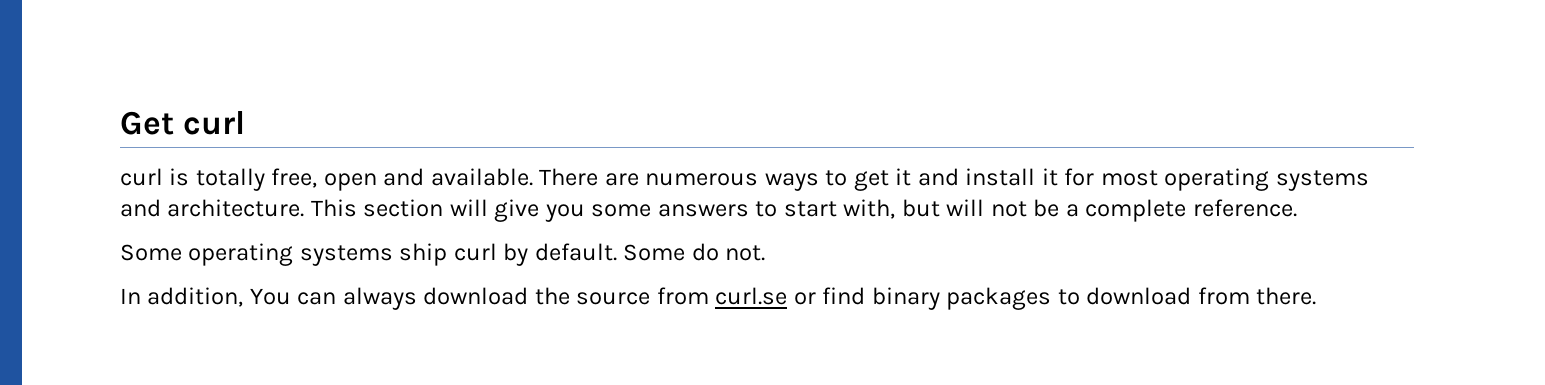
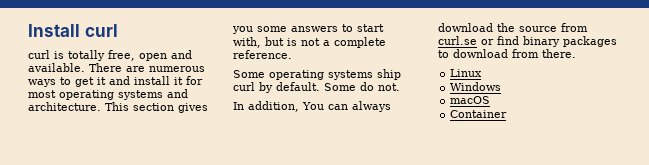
[120,111,174,135] Get -> [28,24,80,37] Install
[449,199,540,222] will give -> [178,103,208,113] gives
[946,199,1060,217] will not be -> [287,38,320,46] is not
(1317, 296) none -> [450,69,483,77] [450,82,502,91] [450,96,491,104] [450,110,508,118] // Linux // Windows // macOS // Container

